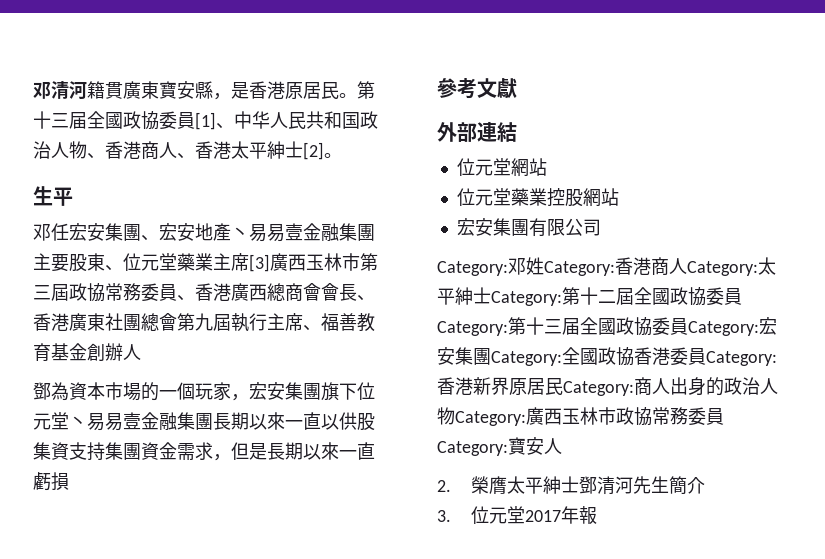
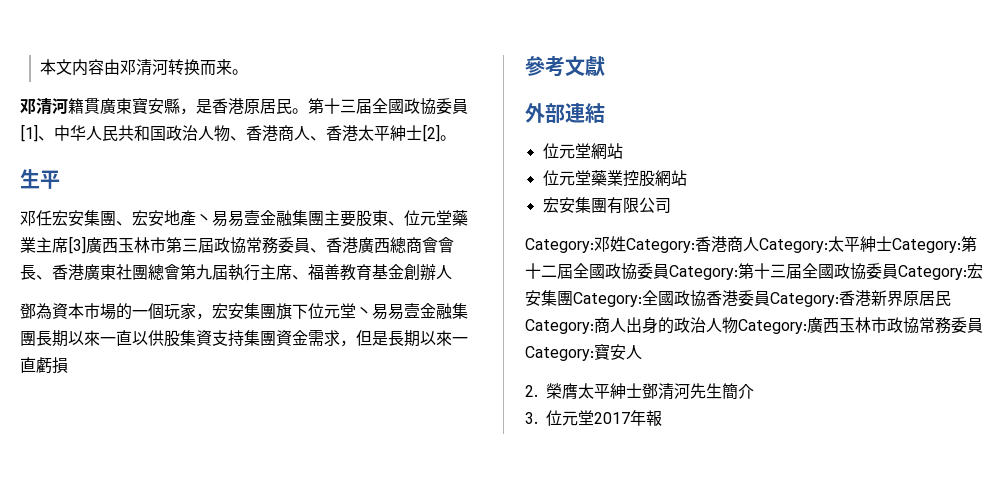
(33, 90) none -> [40,59,249,76] 本文内容由邓清河转换而来。 //

